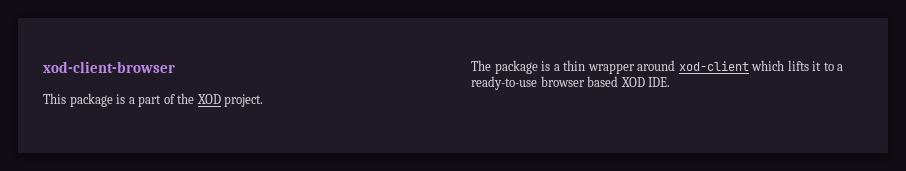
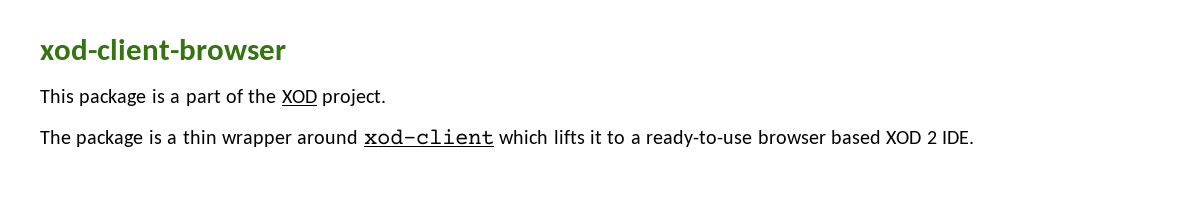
(645, 82) none -> [926,131,937,144] 2

